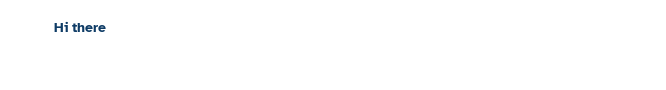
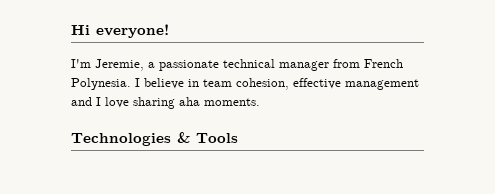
[72,23,106,32] there -> [96,24,169,38] [71,59,403,71] [71,78,419,90] [71,97,260,109] [71,132,238,146] everyone! // I'm Jeremie, a passionate technical manager from French Polynesia. I believe in team cohesion, effective management and I love sharing aha moments. // Technologies & Tools

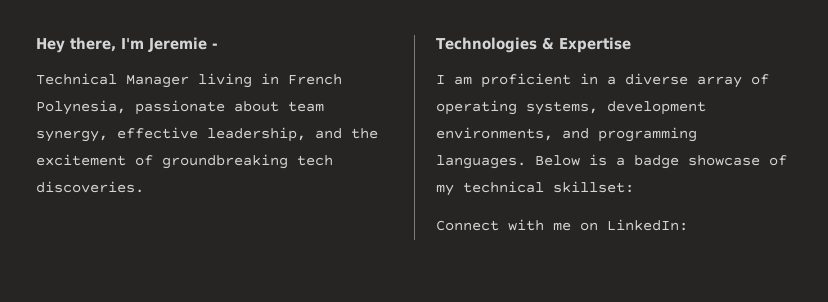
[71,24,169,38] [71,59,403,71] [71,78,419,90] [71,97,260,109] [71,132,238,146] Hi everyone! // I'm Jeremie, a passionate technical manager from French Polynesia. I believe in team cohesion, effective management and I love sharing aha moments. // Technologies & Tools -> [36,37,218,53] [36,73,342,88] [36,100,324,115] [36,127,378,142] [36,154,333,169] [36,181,144,193] [436,37,631,53] [436,73,769,88] [436,100,706,115] [436,127,697,142] [436,154,787,169] [436,181,634,196] [436,219,688,231] Hey there, I'm Jeremie - // Technical Manager living in French Polynesia, passionate about team synergy, effective leadership, and the excitement of groundbreaking tech discoveries. // Technologies & Expertise // I am proficient in a diverse array of operating systems, development environments, and programming languages. Below is a badge showcase of my technical skillset: // Connect with me on LinkedIn:

